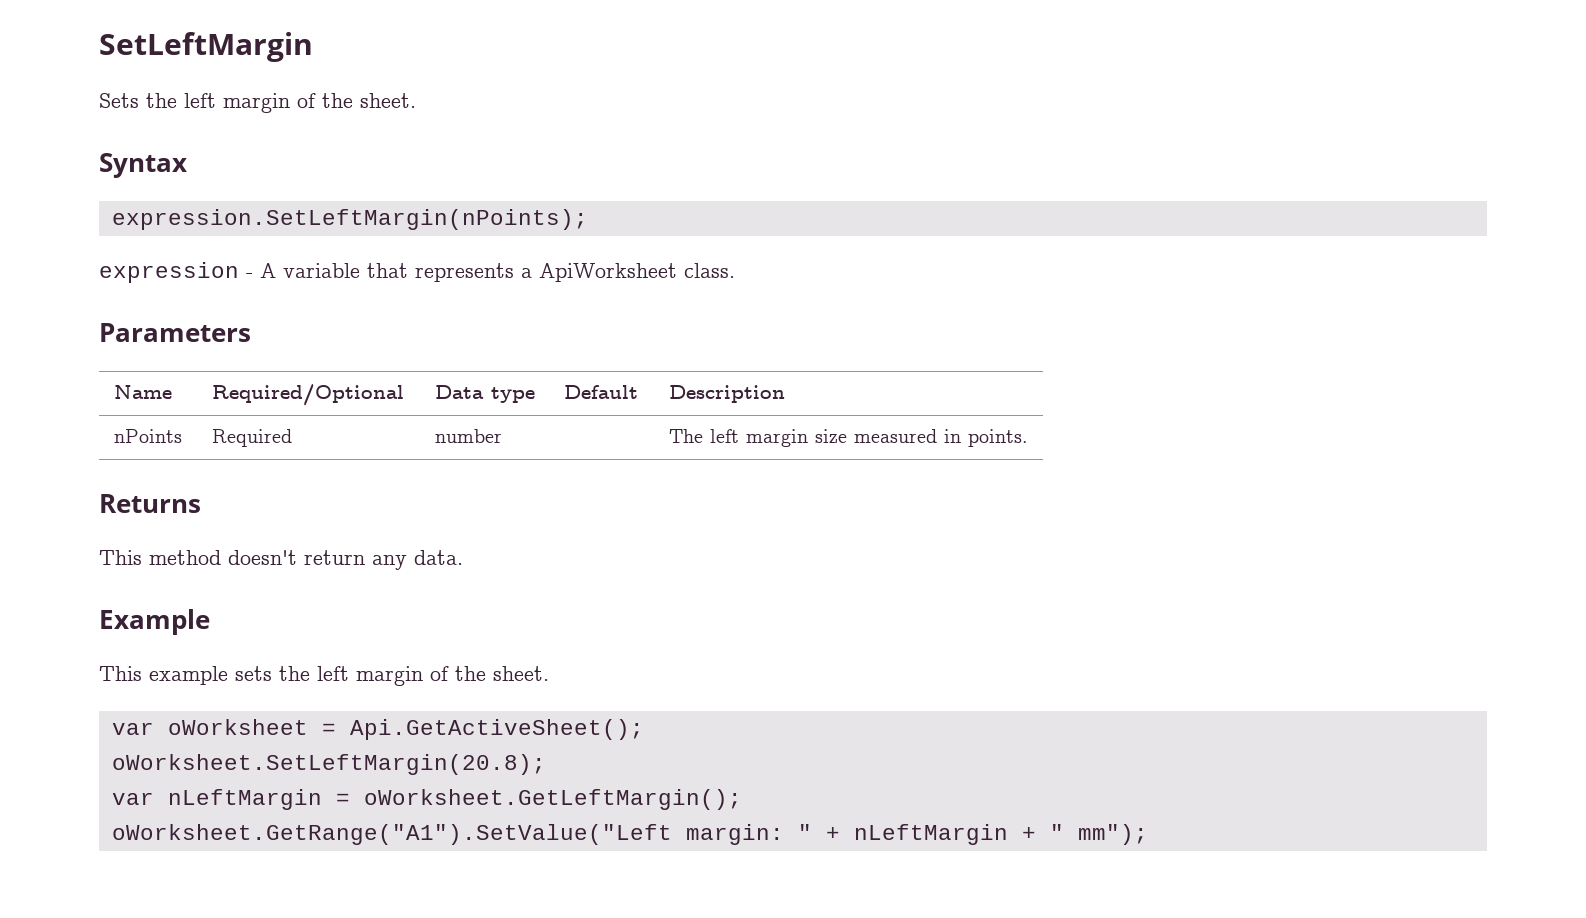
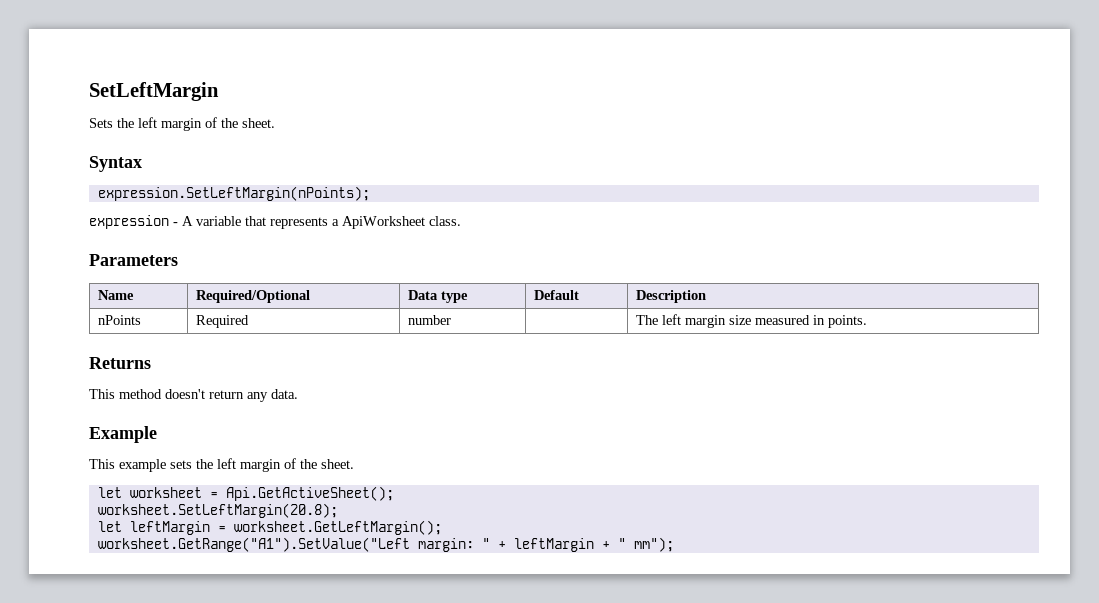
[111,719,308,735] var oWorksheet -> [97,487,202,498] let worksheet
[111,754,546,775] [111,789,742,810] [111,824,672,845] oWorksheet.SetLeftMargin(20.8); // var nLeftMargin = oWorksheet.GetLeftMargin(); // oWorksheet.GetRange("A1").SetValue("Left -> [97,503,338,518] [97,520,442,535] [97,537,410,552] worksheet.SetLeftMargin(20.8); // let leftMargin = worksheet.GetLeftMargin(); // worksheet.GetRange("A1").SetValue("Left
[853,824,1008,845] nLeftMargin -> [513,538,594,552] leftMargin

